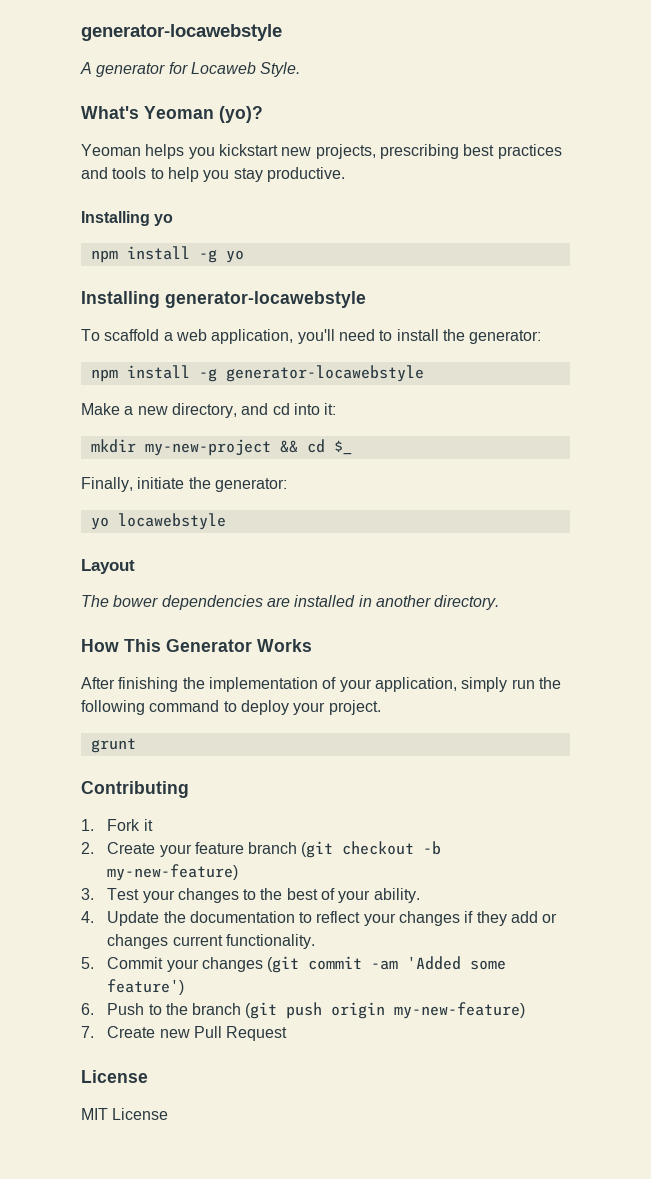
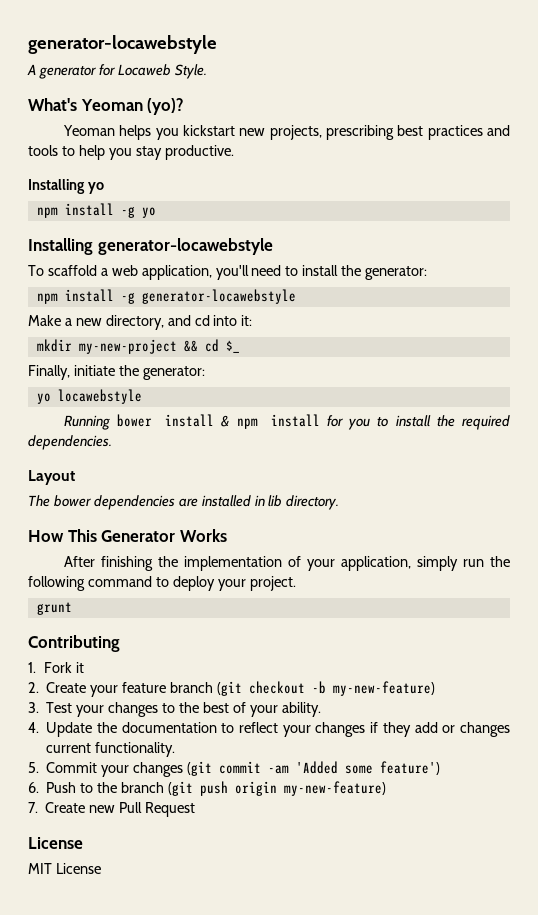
(226, 521) none -> [63,414,510,430] [28,435,112,450] // Running bower install & npm install for you to install the required dependencies.
[375,595,431,607] another -> [268,495,283,507] lib

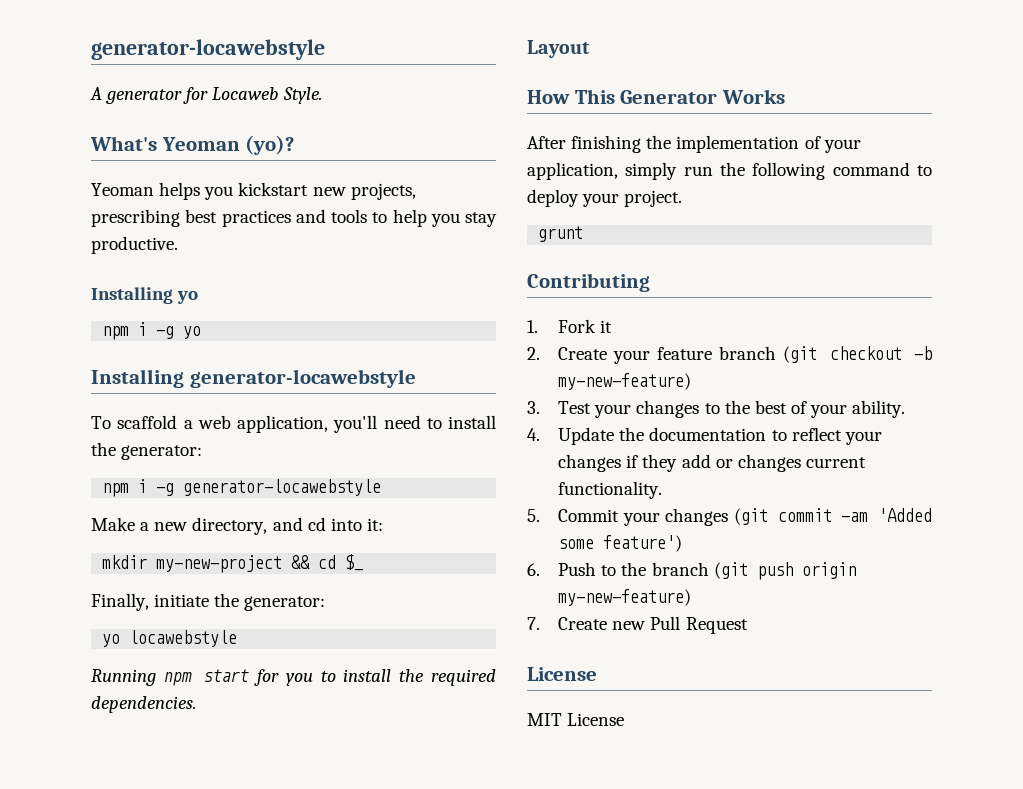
[64,203,114,216] install -> [138,322,148,336] i
[64,289,114,302] install -> [138,479,148,493] i
[117,414,320,429] bower install & npm install -> [163,669,250,686] npm start
[28,495,340,510] // The bower dependencies are installed in lib directory. -> (590, 49) none

